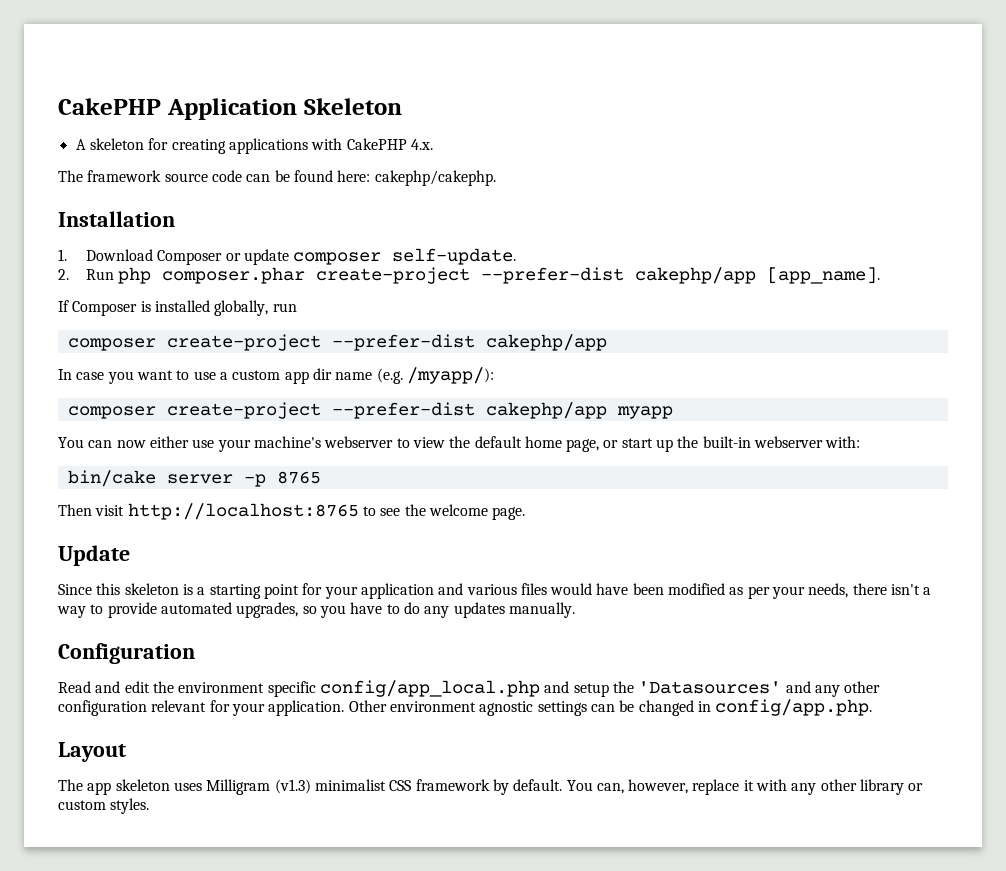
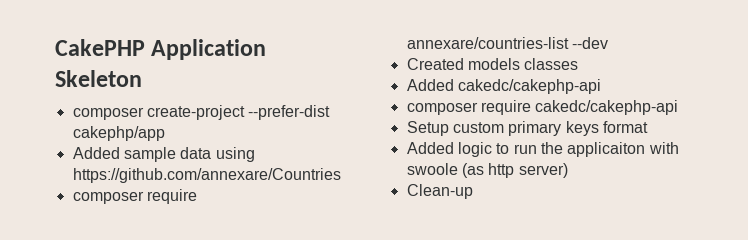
[75,138,433,154] [58,170,496,186] [58,211,175,227] [58,248,517,265] [58,267,881,284] [58,300,297,316] [67,334,607,351] [58,367,494,384] [67,402,673,419] [58,436,861,452] [67,470,321,487] [58,503,526,520] [58,545,130,566] [58,583,932,599] [57,602,575,618] [58,643,195,664] [58,680,881,697] [58,699,873,716] [58,742,126,762] [58,779,924,795] [58,798,150,814] A skeleton for creating applications with CakePHP 4.x. // The framework source code can be found here: cakephp/cakephp. // Installation // 1. Download Composer or update composer self-update. // 2. Run php composer.phar create-project --prefer-dist cakephp/app [app_name]. // If Composer is installed globally, run // composer create-project --prefer-dist cakephp/app // In case you want to use a custom app dir name (e.g. /myapp/): // composer create-project --prefer-dist cakephp/app myapp // You can now either use your machine's webserver to view the default home page, or start up the built-in webserver with: // bin/cake server -p 8765 // Then visit http://localhost:8765 to see the welcome page. // Update // Since this skeleton is a starting point for your application and various files would have been modified as per your needs, there isn't a way to provide automated upgrades, so you have to do any updates manually. // Configuration // Read and edit the environment specific config/app_local.php and setup the 'Datasources' and any other configuration relevant for your application. Other environment agnostic settings can be changed in config/app.php. // Layout // The app skeleton uses Milligram (v1.3) minimalist CSS framework by default. You can, however, replace it with any other library or custom styles. -> [72,105,331,120] [72,126,165,141] [72,147,255,162] [72,168,341,183] [72,189,197,204] [406,37,608,49] [406,58,579,70] [406,79,601,94] [406,100,679,115] [406,121,648,136] [406,142,679,157] [406,163,568,178] [406,184,473,199] composer create-project --prefer-dist cakephp/app // Added sample data using https://github.com/annexare/Countries // composer require annexare/countries-list --dev // Created models classes // Added cakedc/cakephp-api // composer require cakedc/cakephp-api // Setup custom primary keys format // Added logic to run the applicaiton with swoole (as http server) // Clean-up

